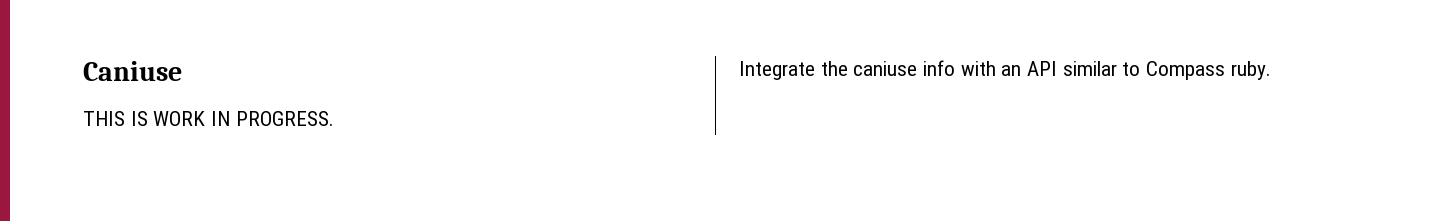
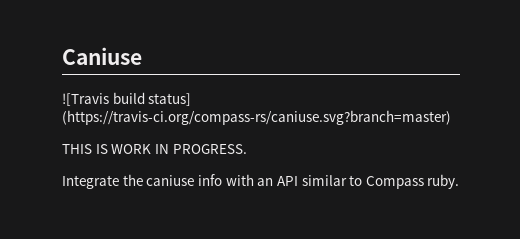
(182, 71) none -> [62,92,192,106] [62,110,451,125] // ![Travis build status] (https://travis-ci.org/compass-rs/caniuse.svg?branch=master)

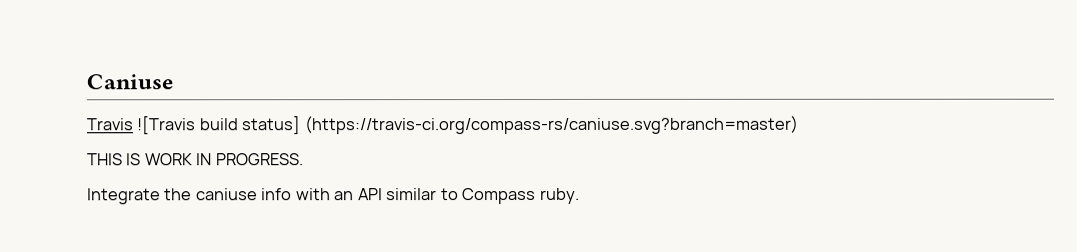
(142, 56) none -> [86,118,134,131] Travis

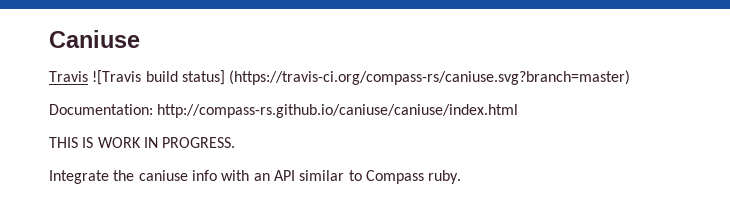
(799, 125) none -> [49,104,519,118] // Documentation: http://compass-rs.github.io/caniuse/caniuse/index.html

